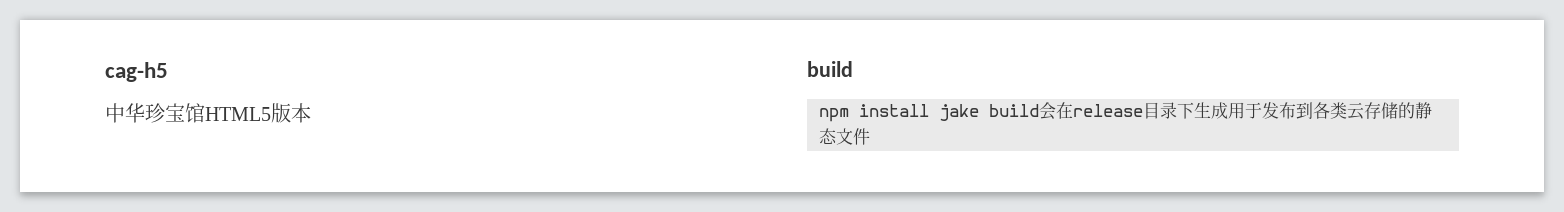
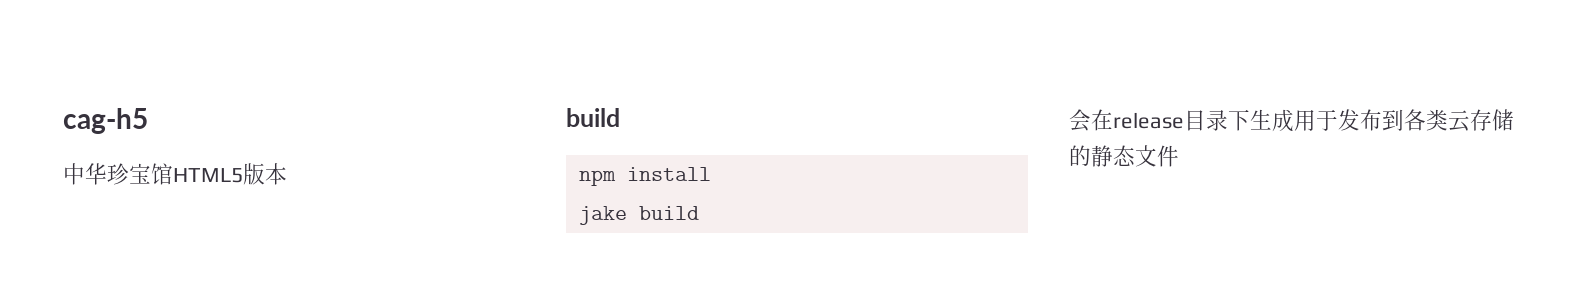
(929, 110) none -> (711, 174) //
(1039, 110) none -> (699, 213) //

